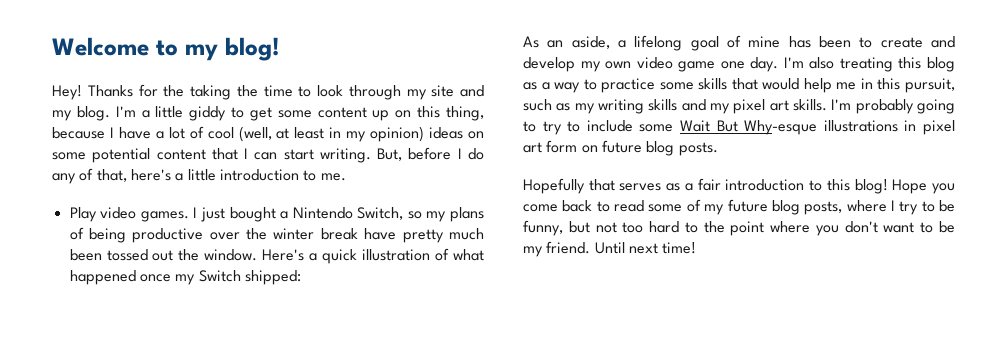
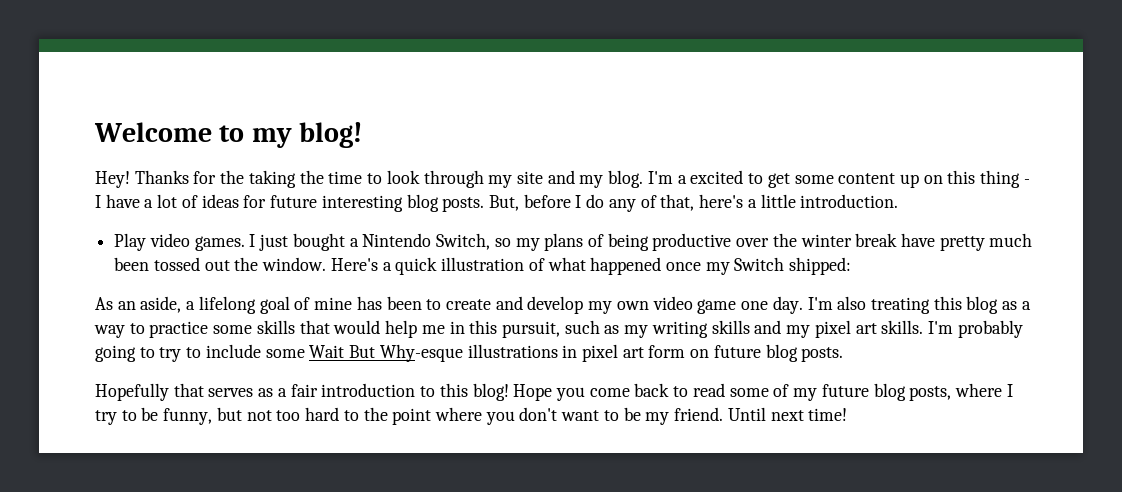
[155,106,227,121] little giddy -> [690,170,744,184] excited
[446,106,485,121] [52,127,105,139] thing, because -> [980,170,1030,188] thing -
[207,126,484,142] [52,148,371,163] cool (well, at least in my opinion) ideas on some potential content that I can start writing. -> [201,194,485,212] ideas for future interesting blog posts.
[219,169,346,181] introduction to me. -> [800,194,899,208] introduction.

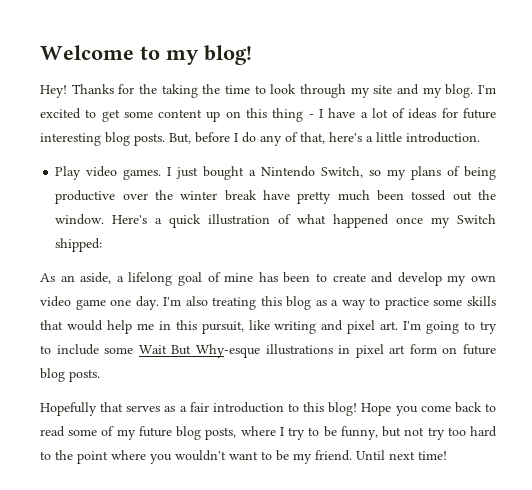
[677,175,687,184] a -> (497, 89) none
[564,320,1023,338] such as my writing skills and my pixel art skills. I'm probably -> [248,320,422,334] like writing and pixel art. I'm
(272, 415) none -> [427,427,445,440] try
[519,407,558,421] don't -> [175,450,226,461] wouldn't

